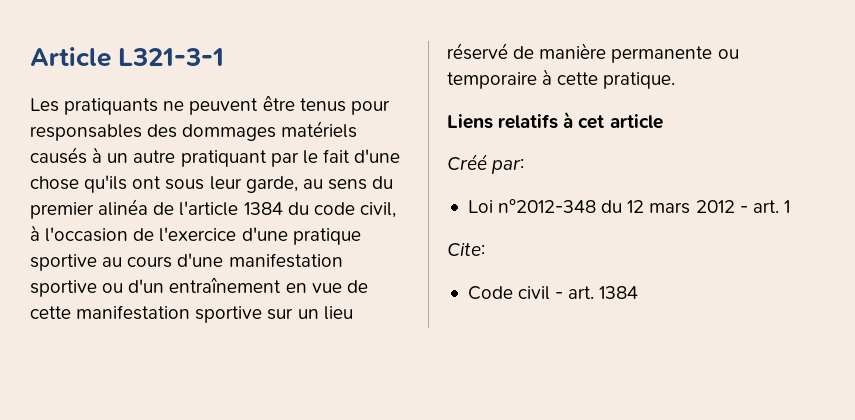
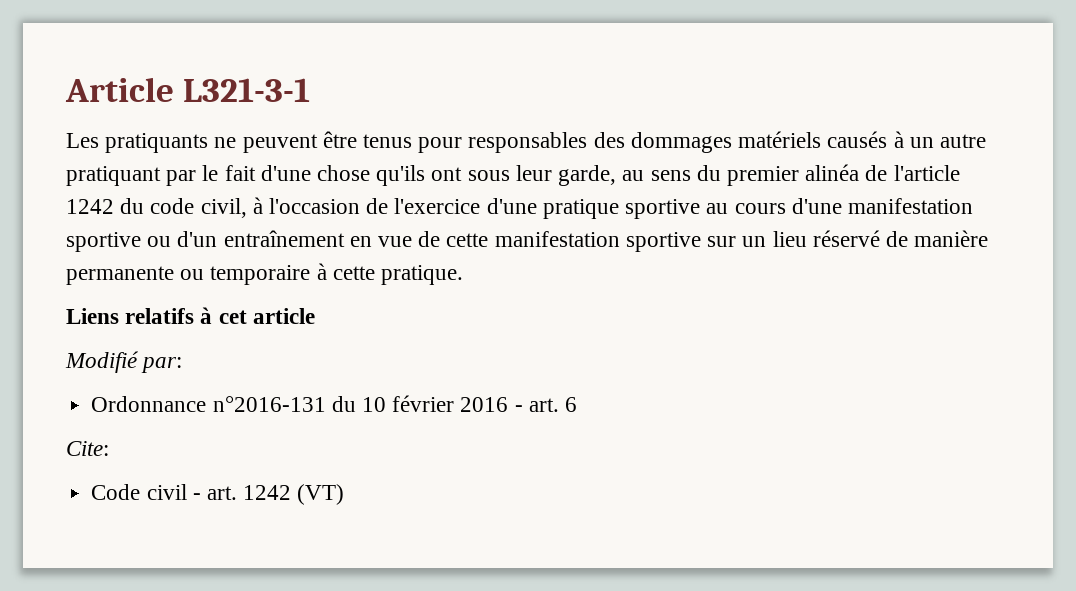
[243,202,283,215] 1384 -> [66,199,114,214] 1242
[447,154,487,170] Créé -> [65,351,139,373] Modifié
[467,199,790,214] Loi n°2012-348 du 12 mars 2012 - art. 1 -> [91,395,577,412] Ordonnance n°2016-131 du 10 février 2016 - art. 6
[599,286,639,299] 1384 -> [243,484,345,505] 1242 (VT)

